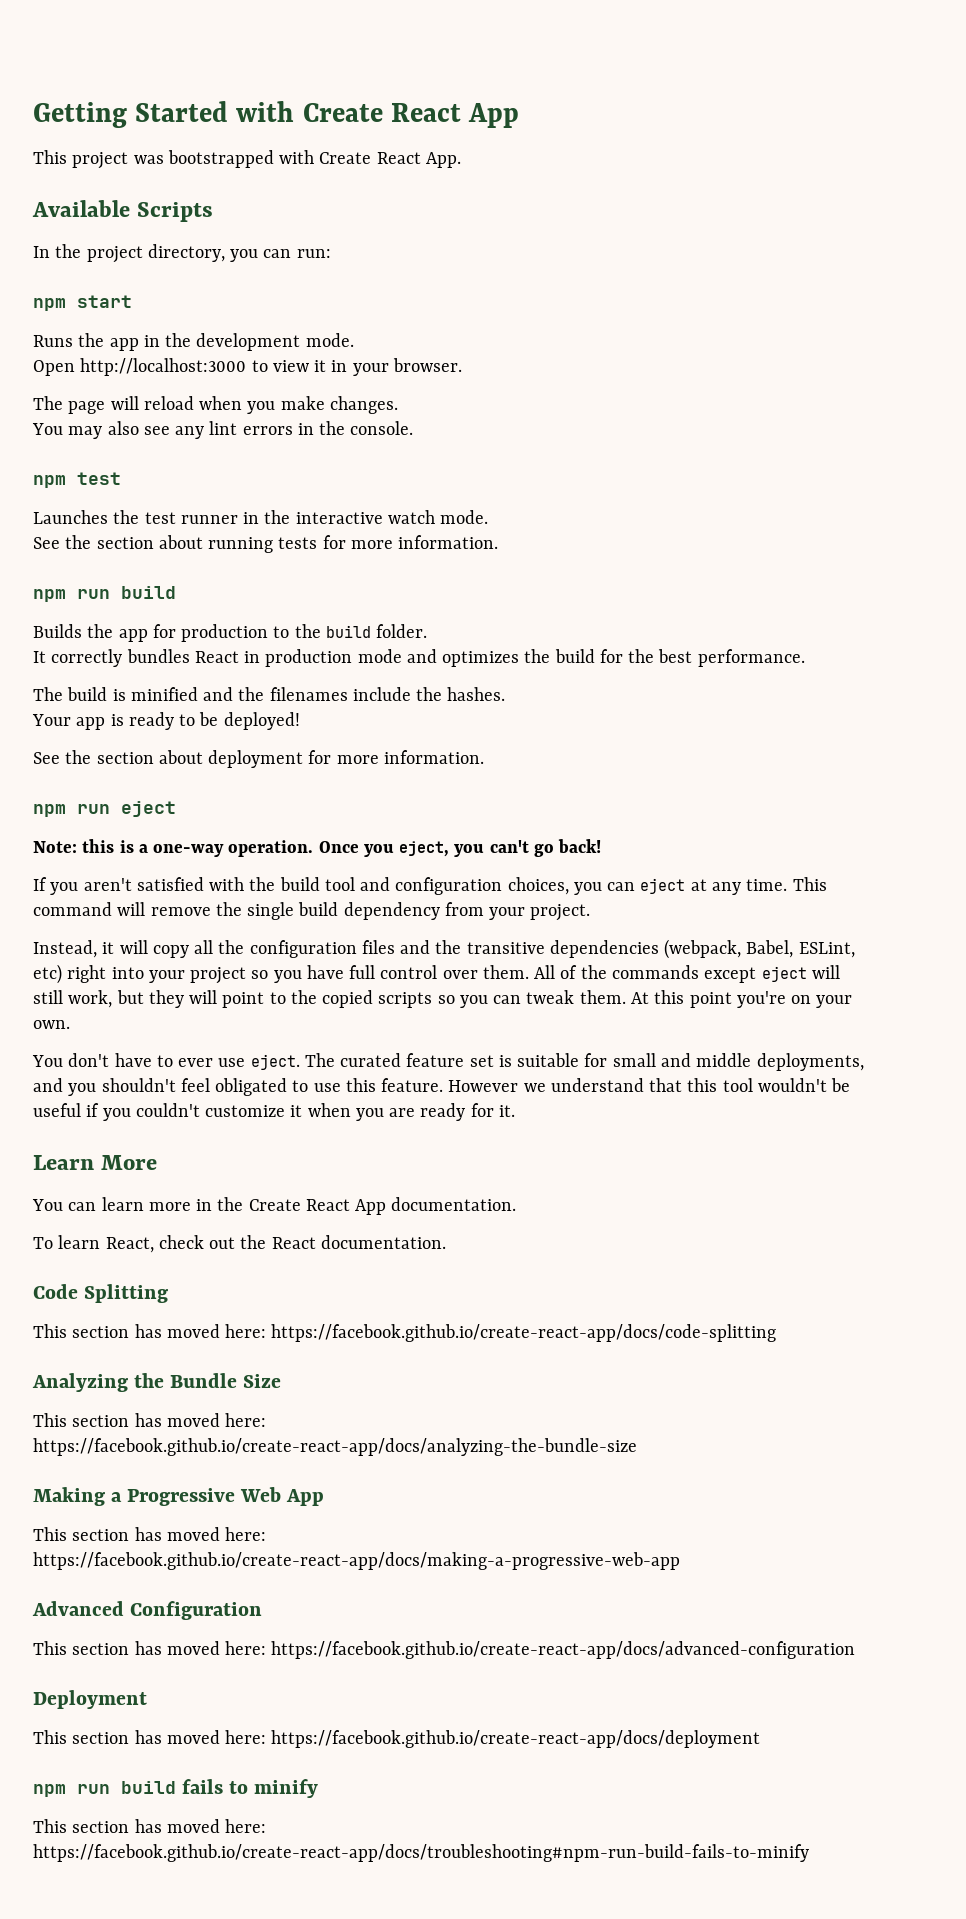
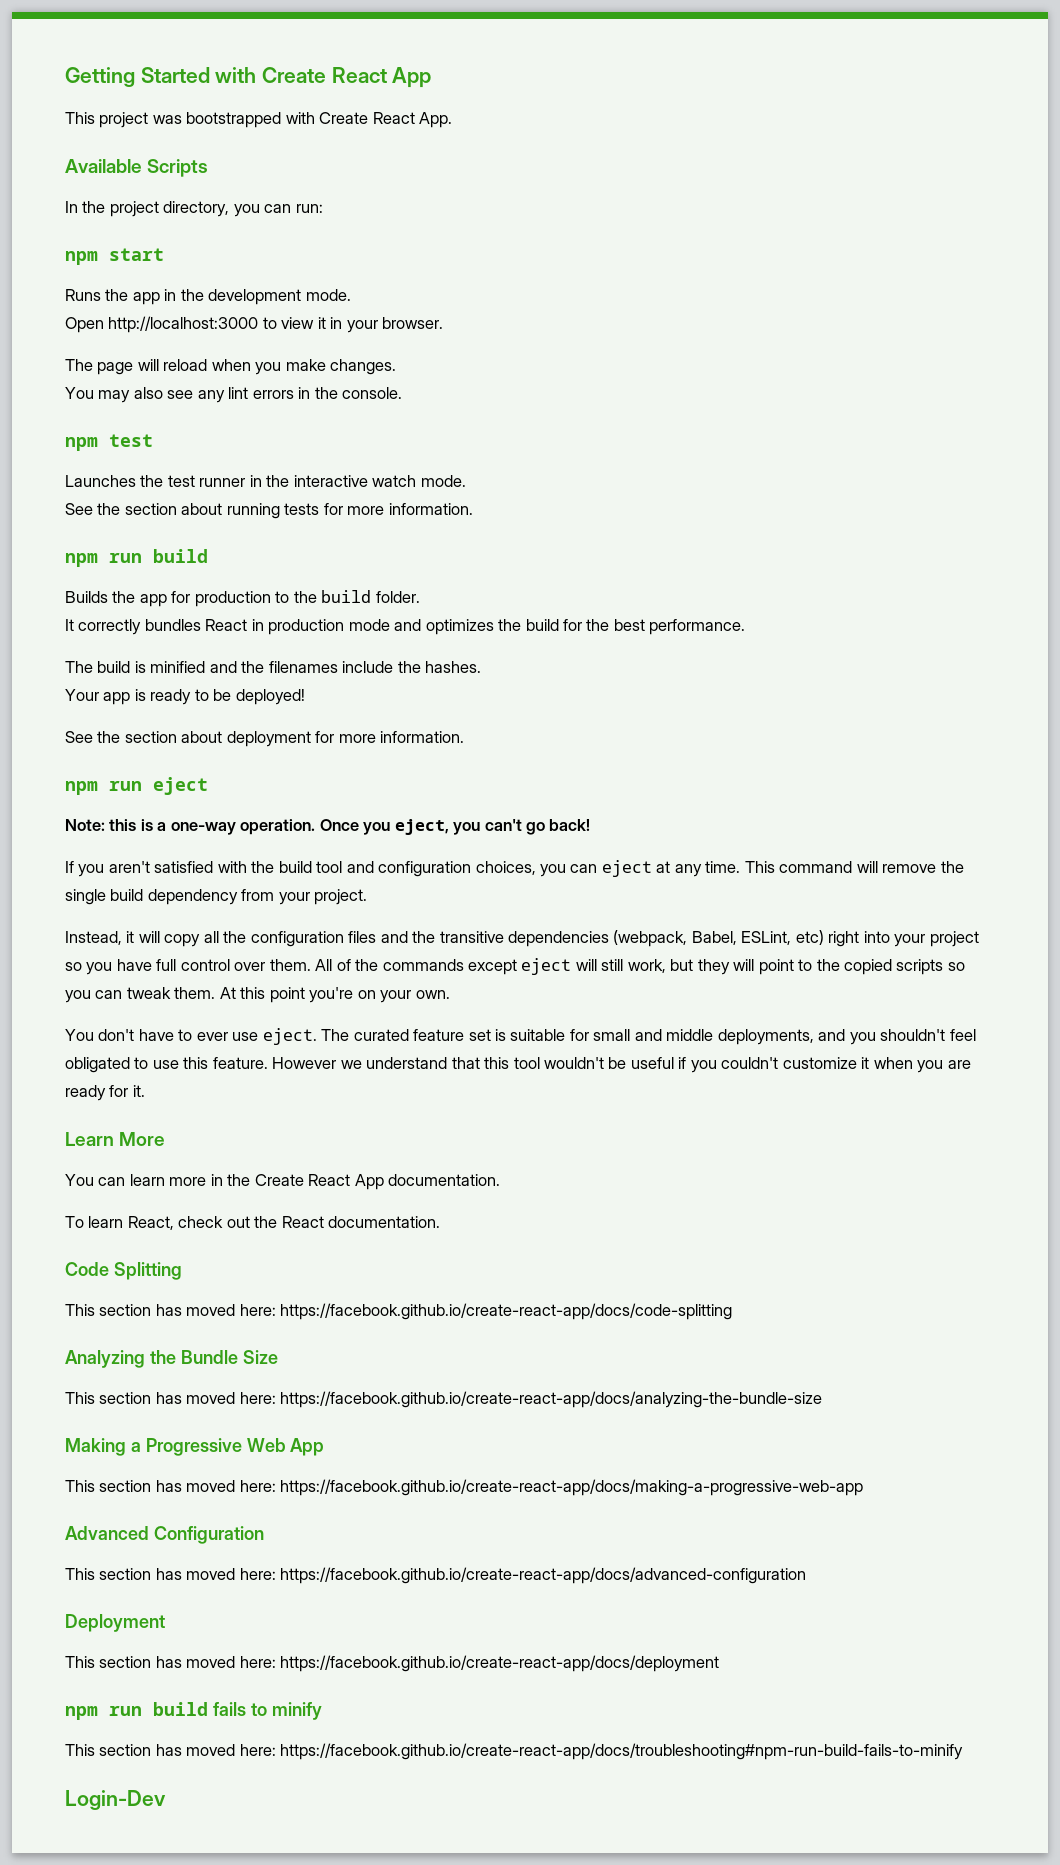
(809, 1853) none -> [65,1790,166,1810] // Login-Dev

